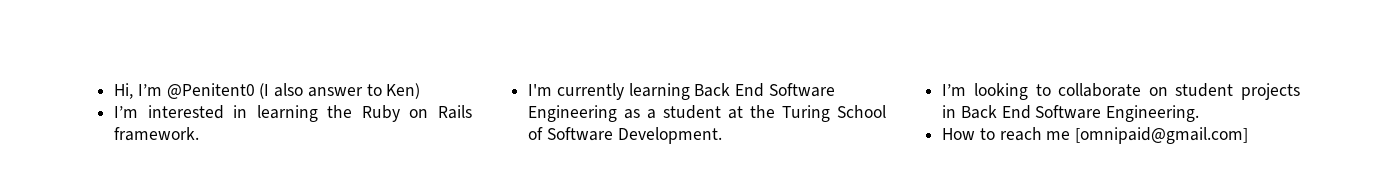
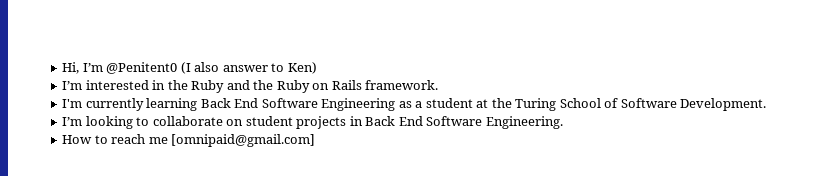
[256,105,318,122] learning -> [167,80,250,93] the Ruby and

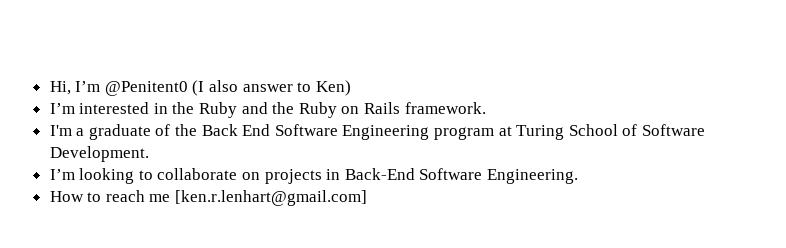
[85,98,512,111] currently learning Back End Software Engineering as a student at the -> [76,124,512,140] a graduate of the Back End Software Engineering program at
[245,116,293,126] student -> (261, 176) none
[365,116,423,126] Back End -> [344,168,415,180] Back-End
[171,134,316,147] [omnipaid@gmail.com] -> [175,190,368,206] [ken.r.lenhart@gmail.com]

